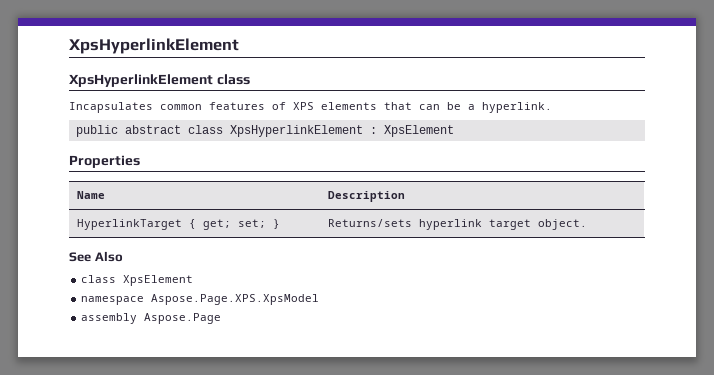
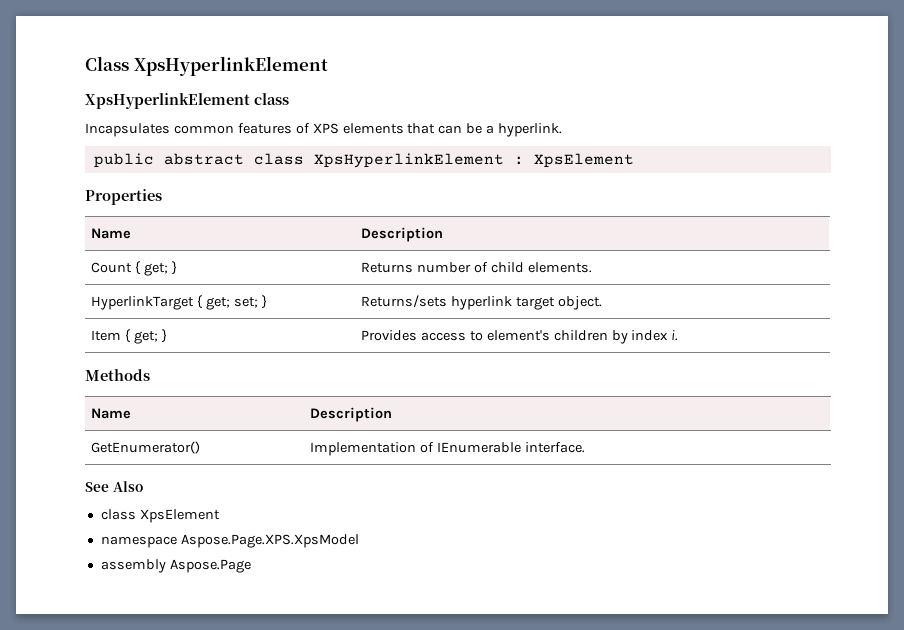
(69, 46) none -> [85,56,129,71] Class
(406, 196) none -> [90,261,177,276] [360,262,592,273] // Count { get; } | Returns number of child elements.
(588, 224) none -> [90,329,167,344] [360,330,679,344] [85,369,150,381] [90,408,131,419] [309,407,392,422] [90,441,200,454] [309,442,585,456] // Item { get; } | Provides access to element's children by index i. // Methods // Name | Description // GetEnumerator() | Implementation of IEnumerable interface.

